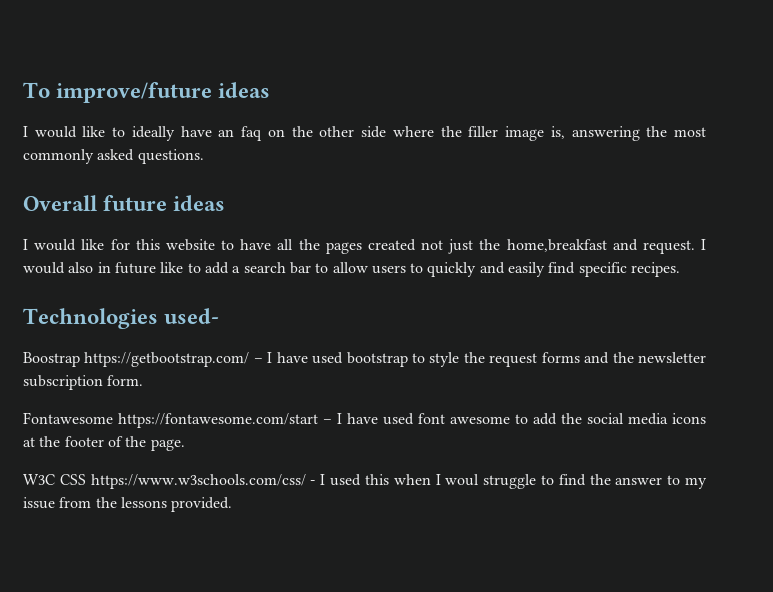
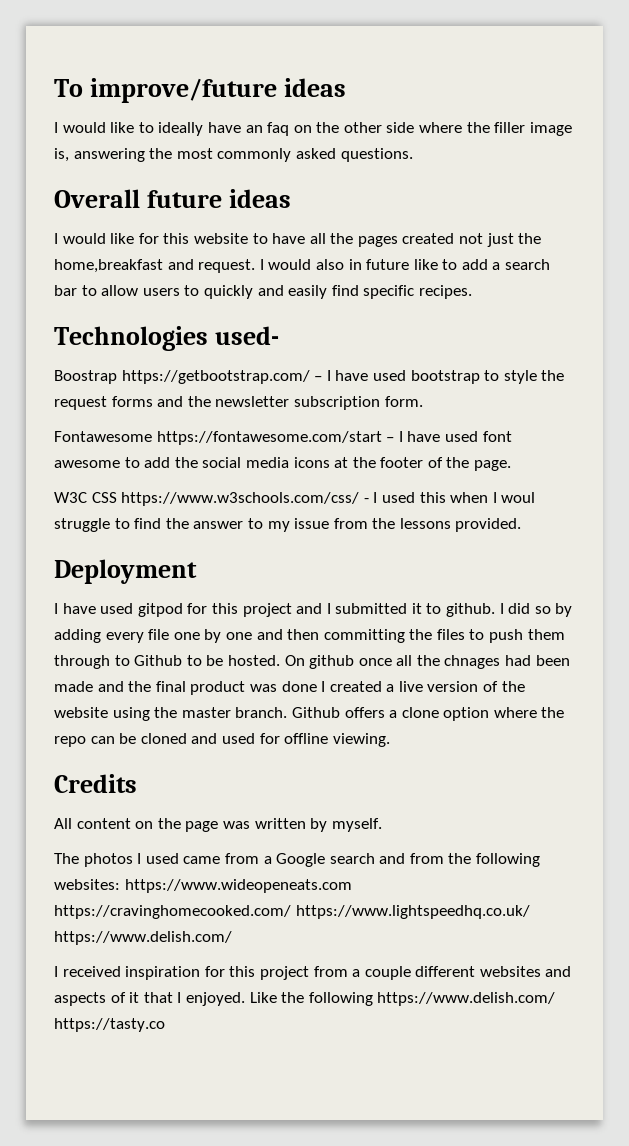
(233, 504) none -> [54,559,197,584] [54,603,573,617] [54,629,565,643] [54,655,570,669] [54,681,525,695] [54,707,565,721] [54,733,390,747] [54,774,137,793] [54,818,382,832] [54,853,541,867] [54,879,352,893] [54,905,530,919] [54,931,232,945] [54,966,572,980] [54,992,556,1006] [54,1018,165,1032] // Deployment // I have used gitpod for this project and I submitted it to github. I did so by adding every file one by one and then committing the files to push them through to Github to be hosted. On github once all the chnages had been made and the final product was done I created a live version of the website using the master branch. Github offers a clone option where the repo can be cloned and used for offline viewing. // Credits // All content on the page was written by myself. // The photos I used came from a Google search and from the following websites: https://www.wideopeneats.com https://cravinghomecooked.com/ https://www.lightspeedhq.co.uk/ https://www.delish.com/ // I received inspiration for this project from a couple different websites and aspects of it that I enjoyed. Like the following https://www.delish.com/ https://tasty.co

